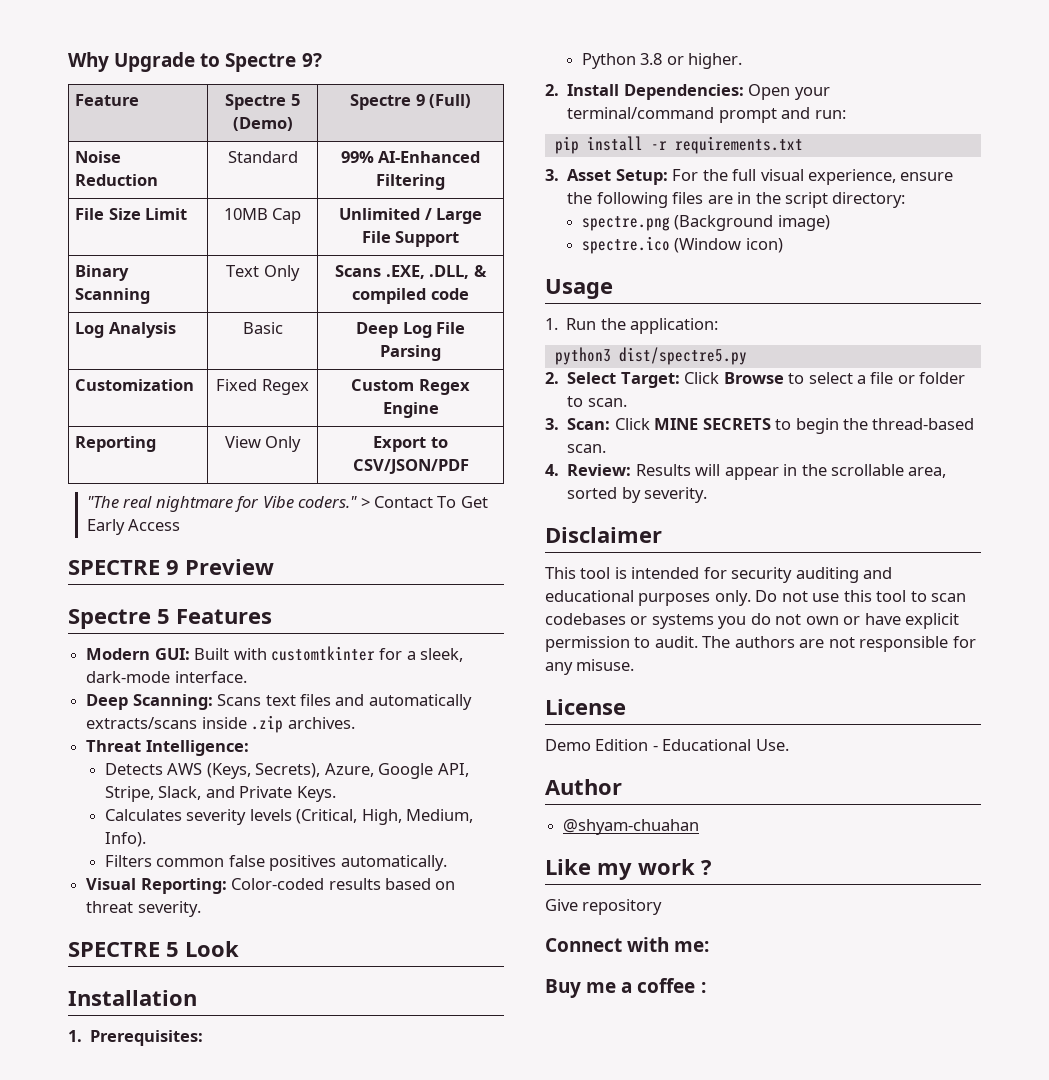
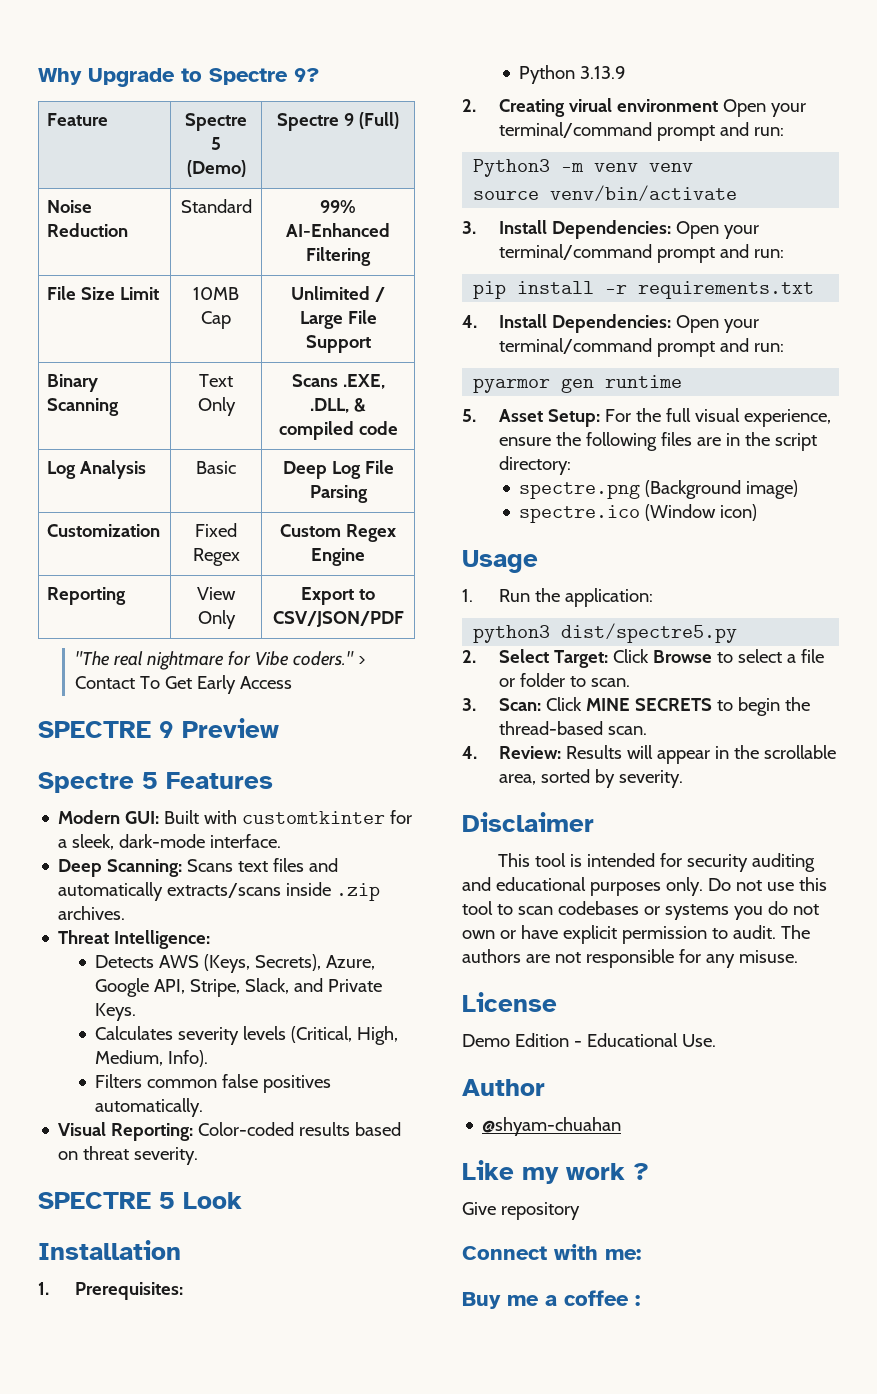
[640,53,743,69] [545,84,559,96] 3.8 or higher. // 2. -> [580,66,627,79] [462,98,806,117] [498,122,784,141] [473,159,694,177] [473,185,738,202] [462,221,476,234] 3.13.9 // 2. Creating virual environment Open your terminal/command prompt and run: // Python3 -m venv venv // source venv/bin/activate // 3.
[545,169,559,181] 3. -> [462,314,759,333] [498,338,784,357] [473,375,683,393] [462,409,476,422] 4. Install Dependencies: Open your terminal/command prompt and run: // pyarmor gen runtime // 5.

